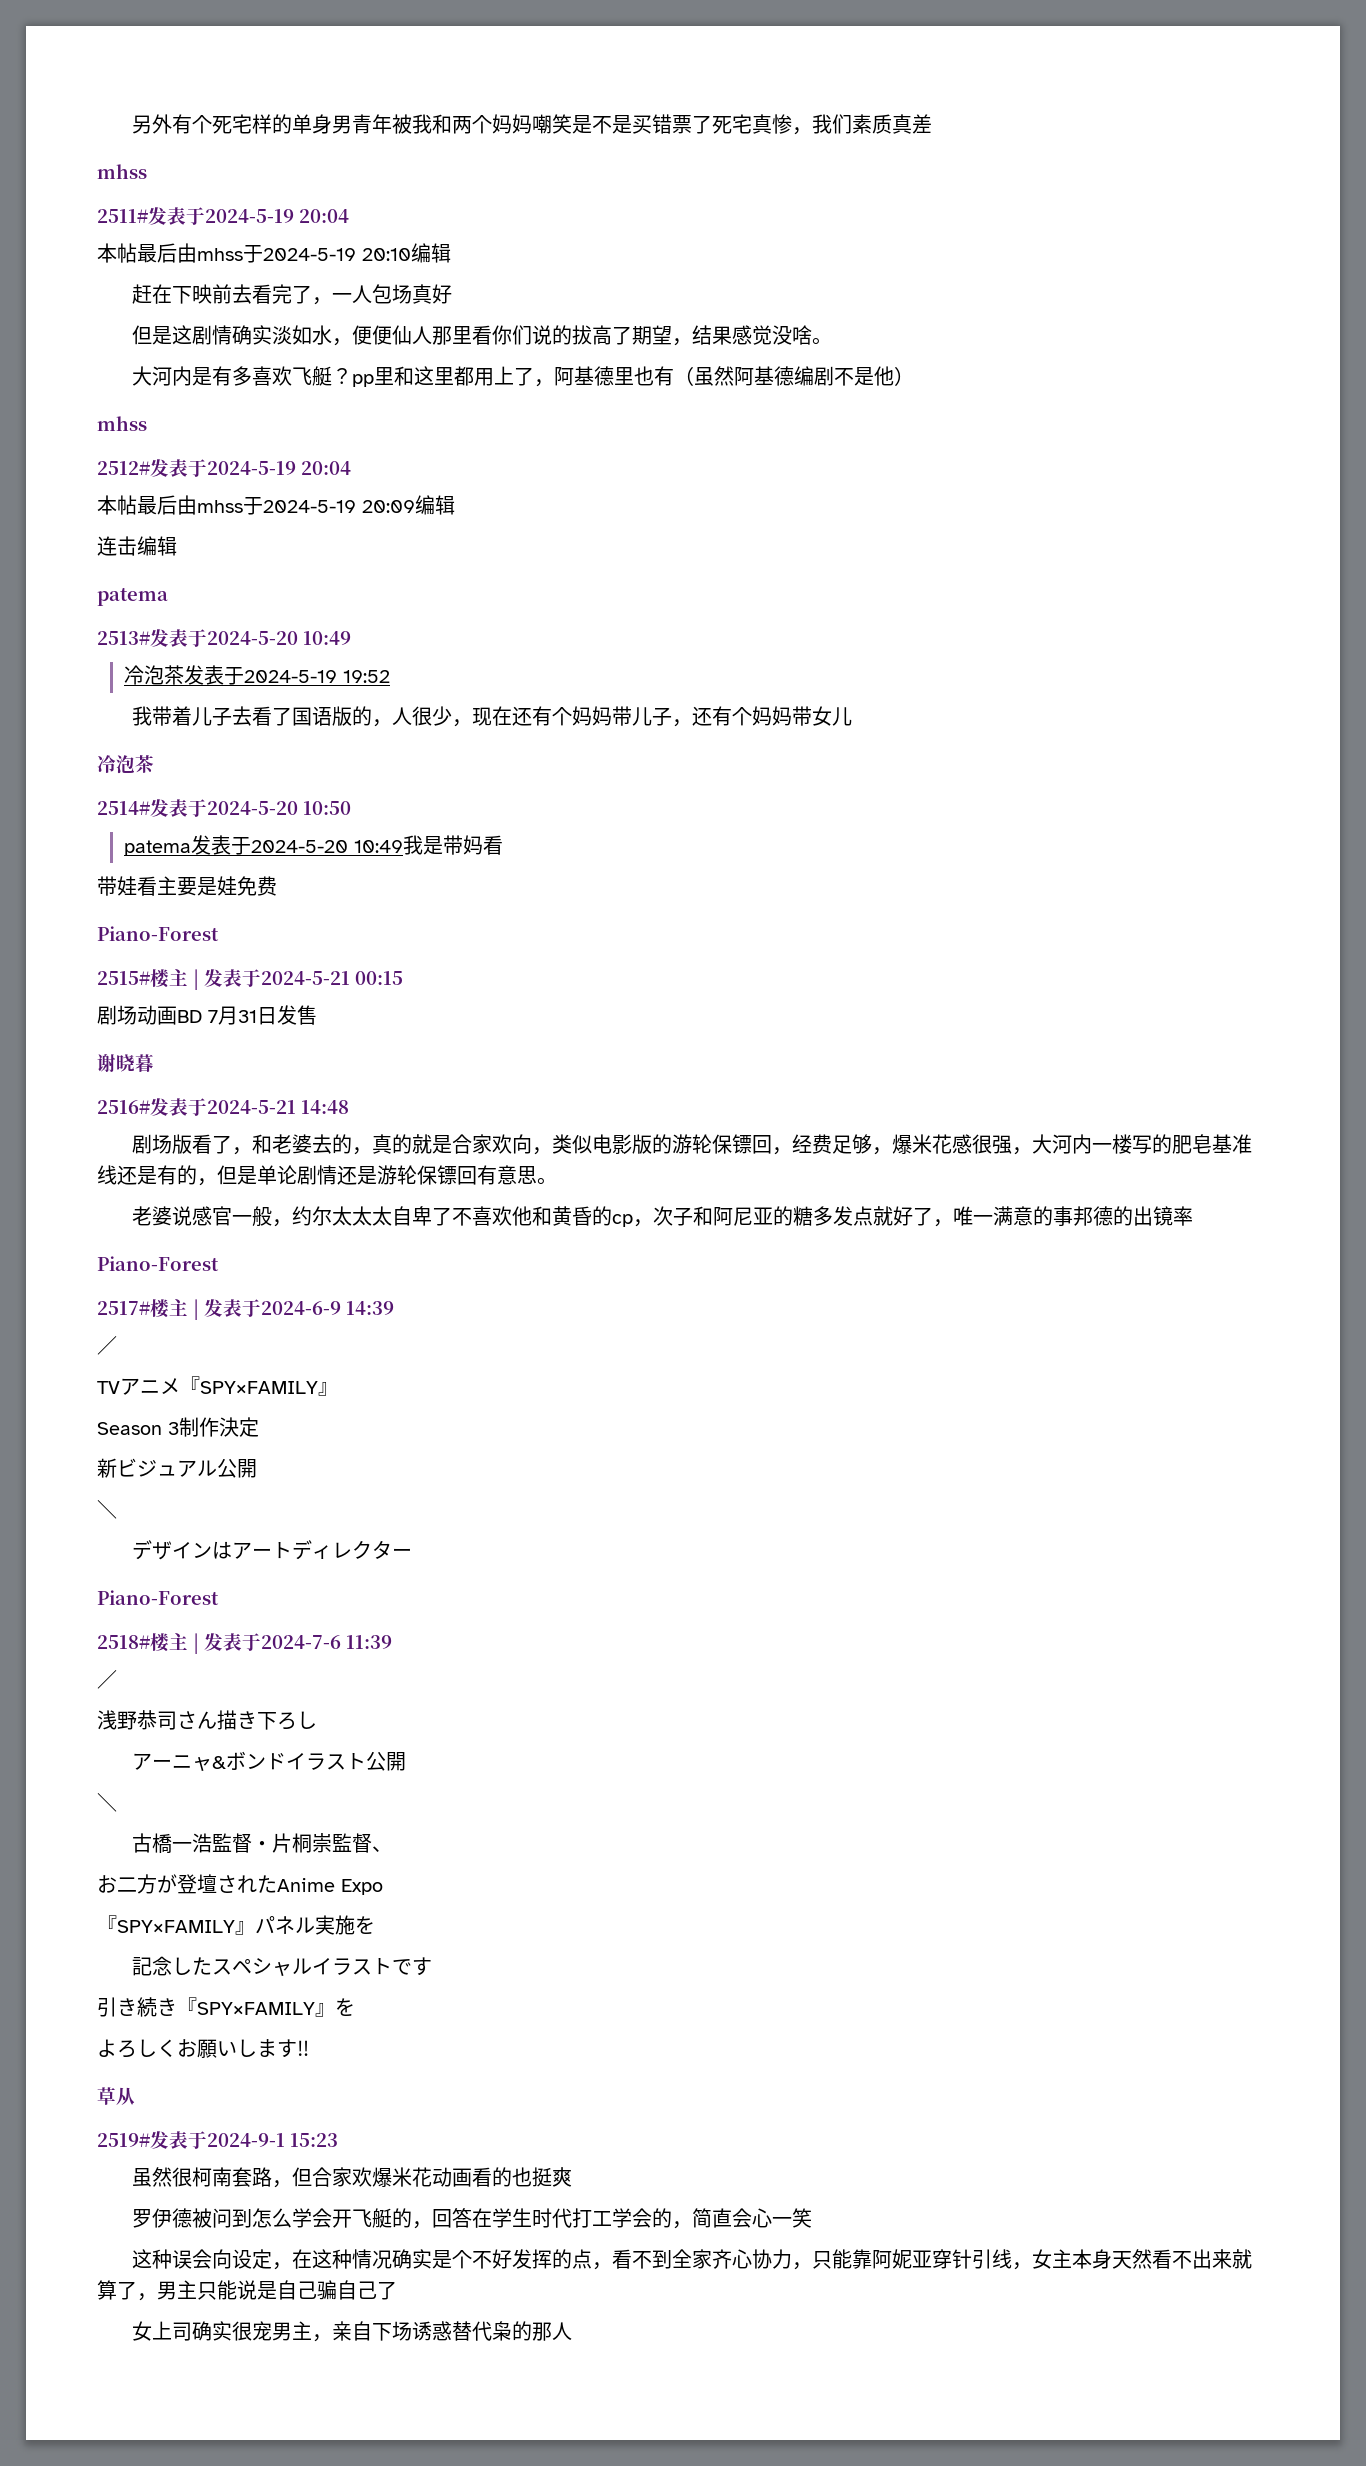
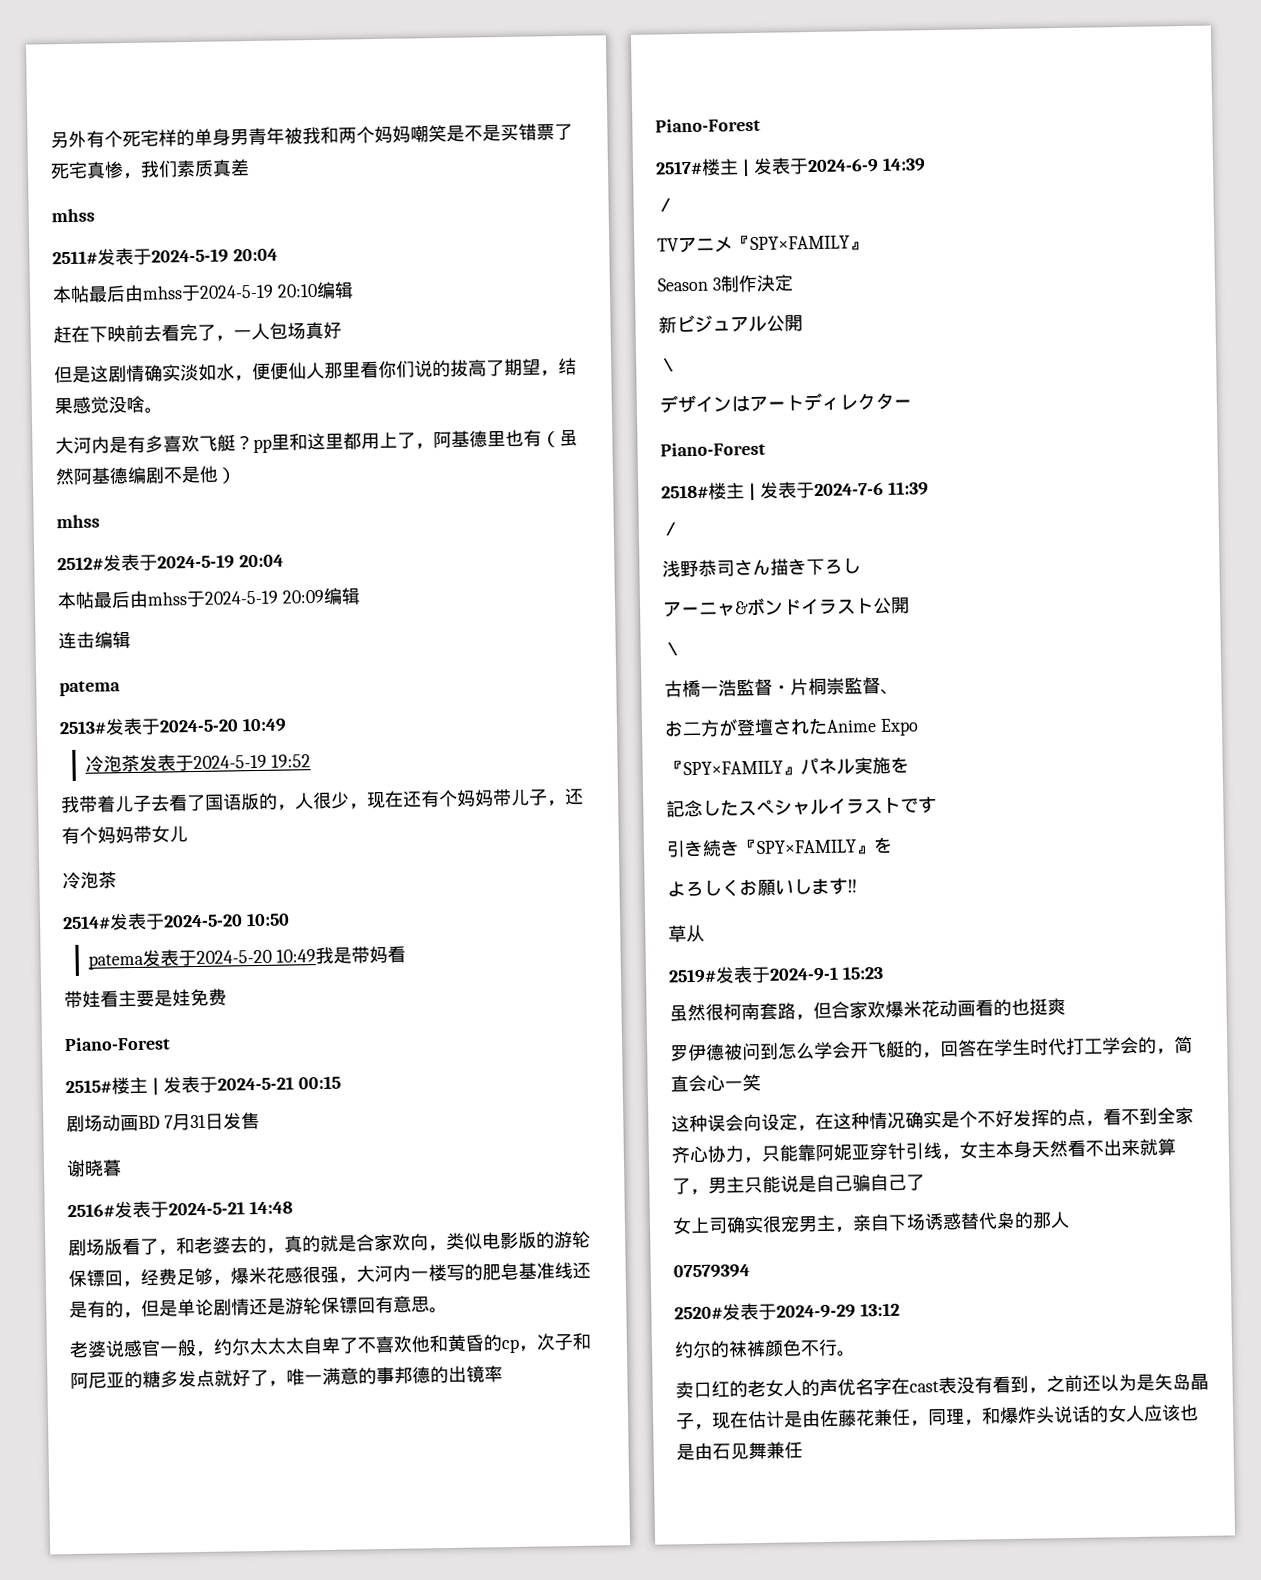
(573, 2331) none -> [673,1264,750,1279] [674,1302,900,1321] [674,1338,856,1359] [675,1373,1209,1399] [676,1403,1199,1431] [676,1441,803,1461] // 07579394 // 2520#发表于2024-9-29 13:12 // 约尔的袜裤颜色不行。 // 卖口红的老女人的声优名字在cast表没有看到，之前还以为是矢岛晶子，现在估计是由佐藤花兼任，同理，和爆炸头说话的女人应该也是由石见舞兼任

